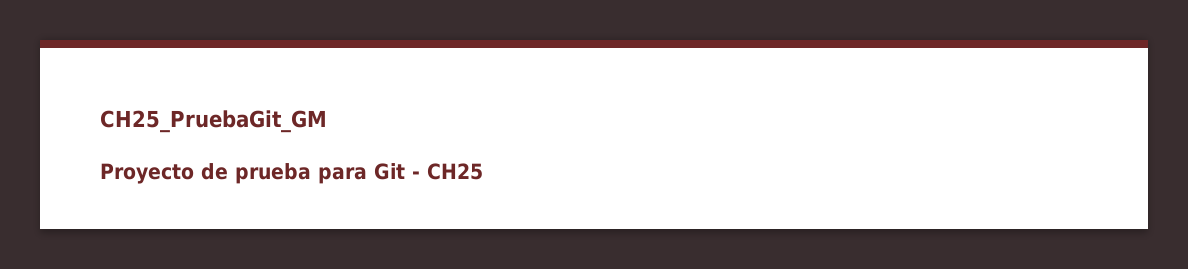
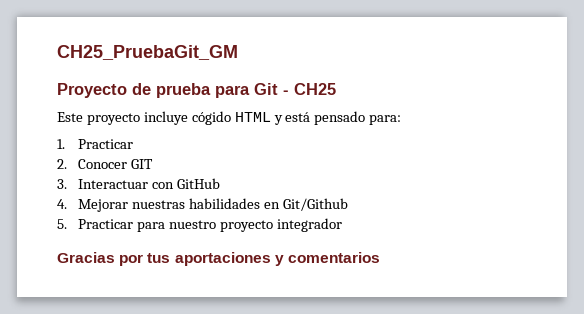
(483, 171) none -> [57,111,402,125] [57,139,134,149] [57,159,154,169] [57,178,221,189] [57,198,348,212] [57,218,342,232] [57,252,380,266] // Este proyecto incluye cógido HTML y está pensado para: // 1. Practicar // 2. Conocer GIT // 3. Interactuar con GitHub // 4. Mejorar nuestras habilidades en Git/Github // 5. Practicar para nuestro proyecto integrador // Gracias por tus aportaciones y comentarios

